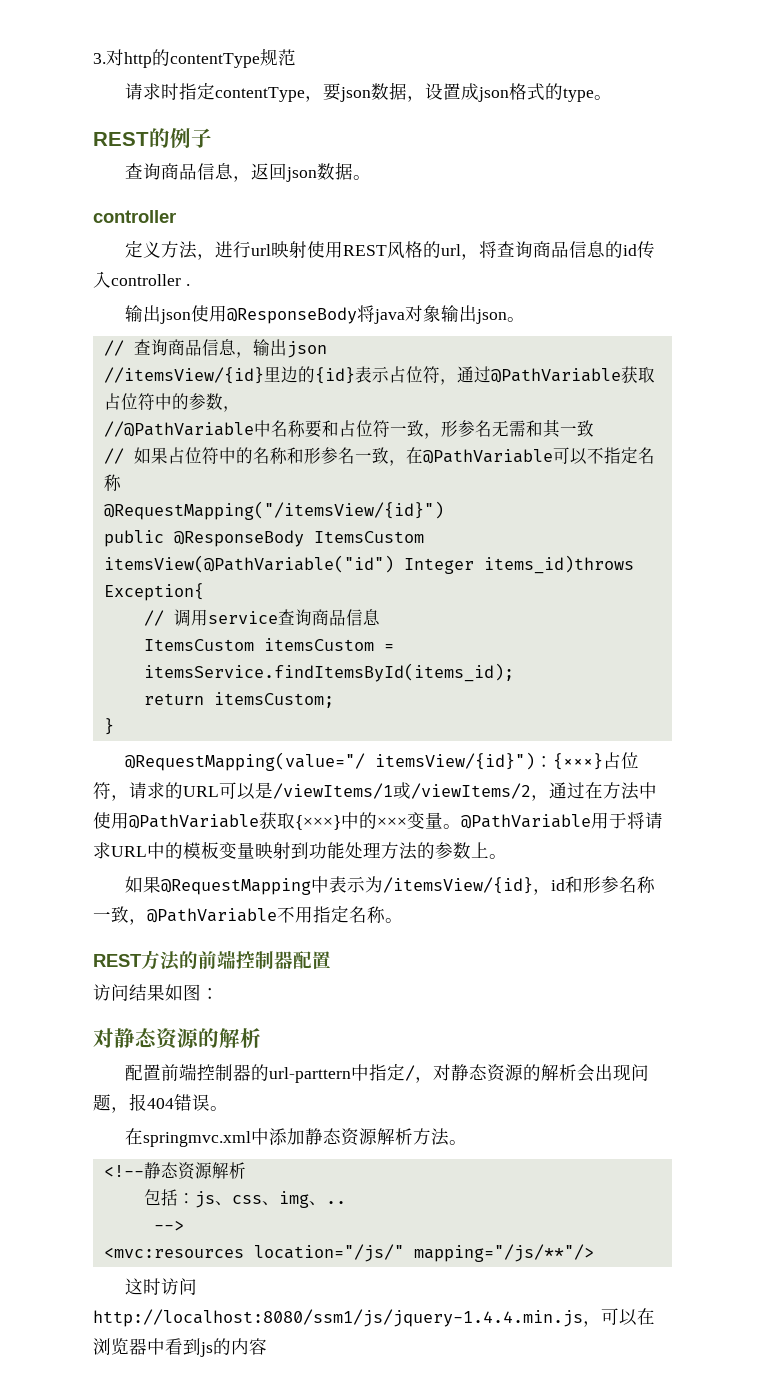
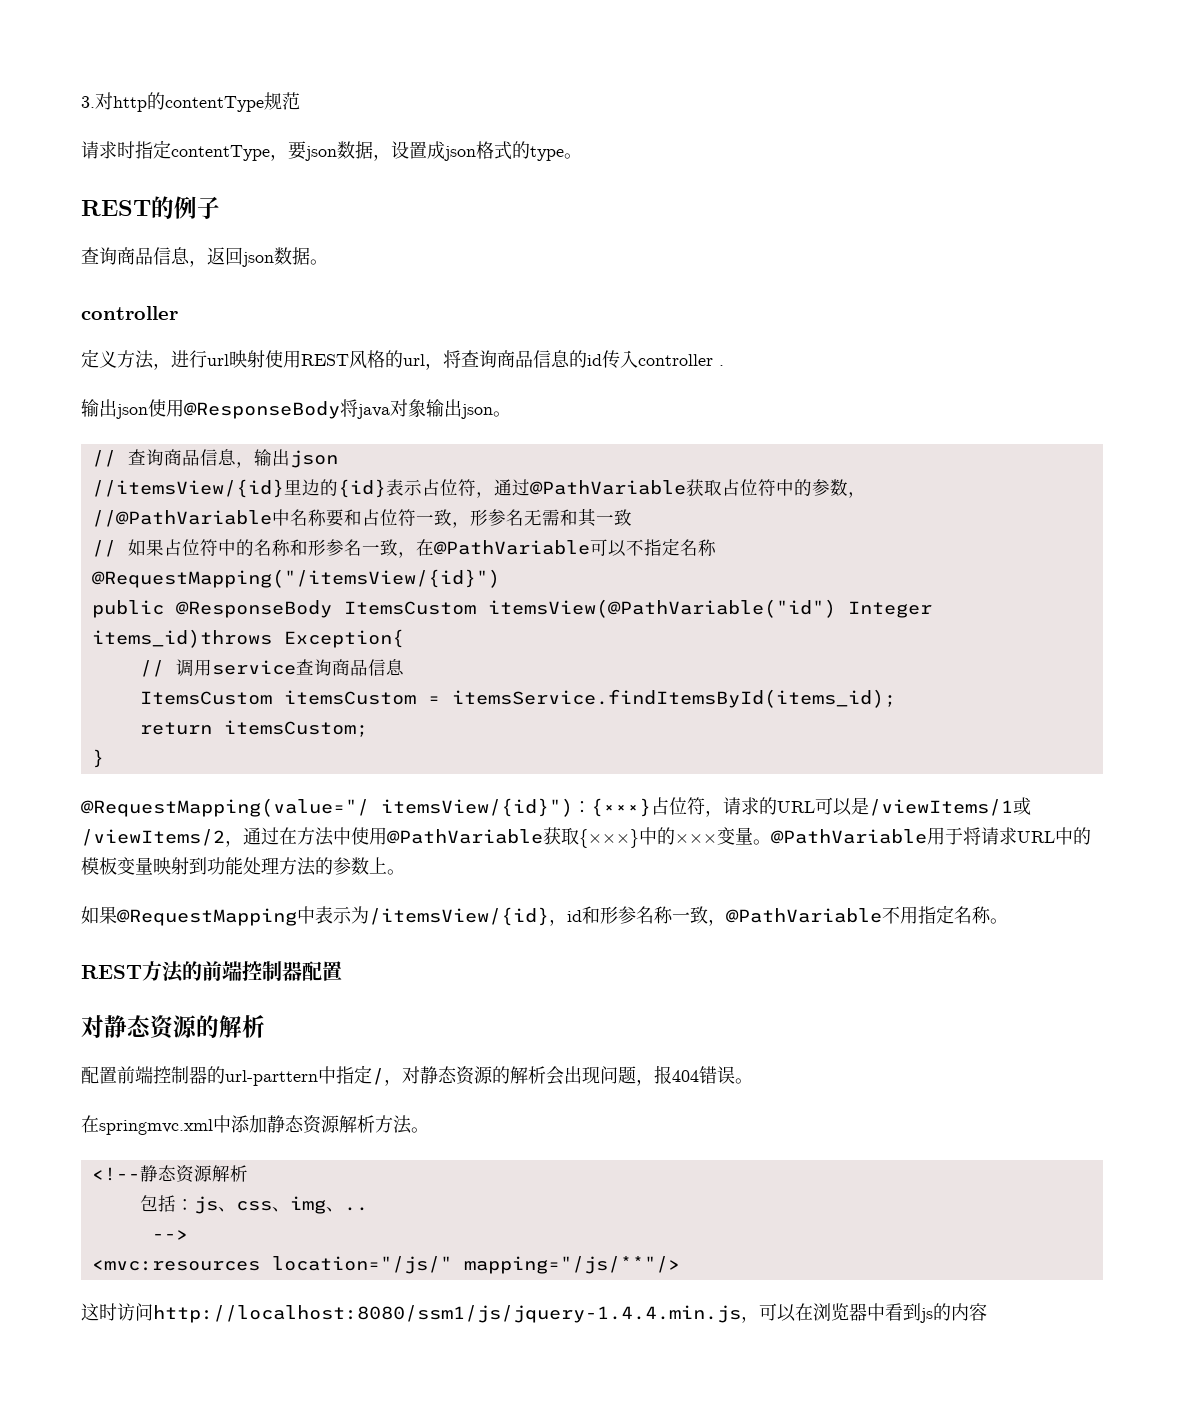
[93,984,219,1001] // 访问结果如图： -> (342, 971) none

